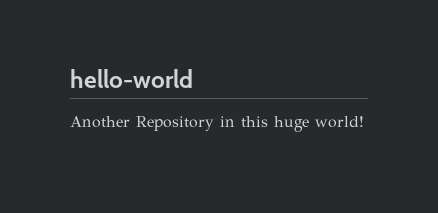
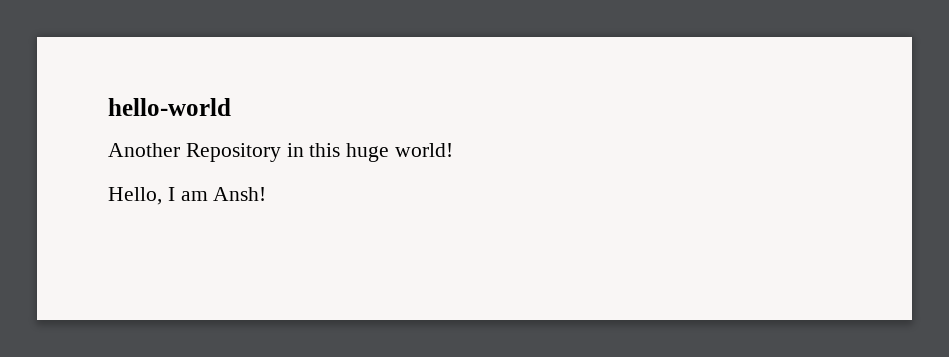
(364, 122) none -> [108,187,267,205] // Hello, I am Ansh!

